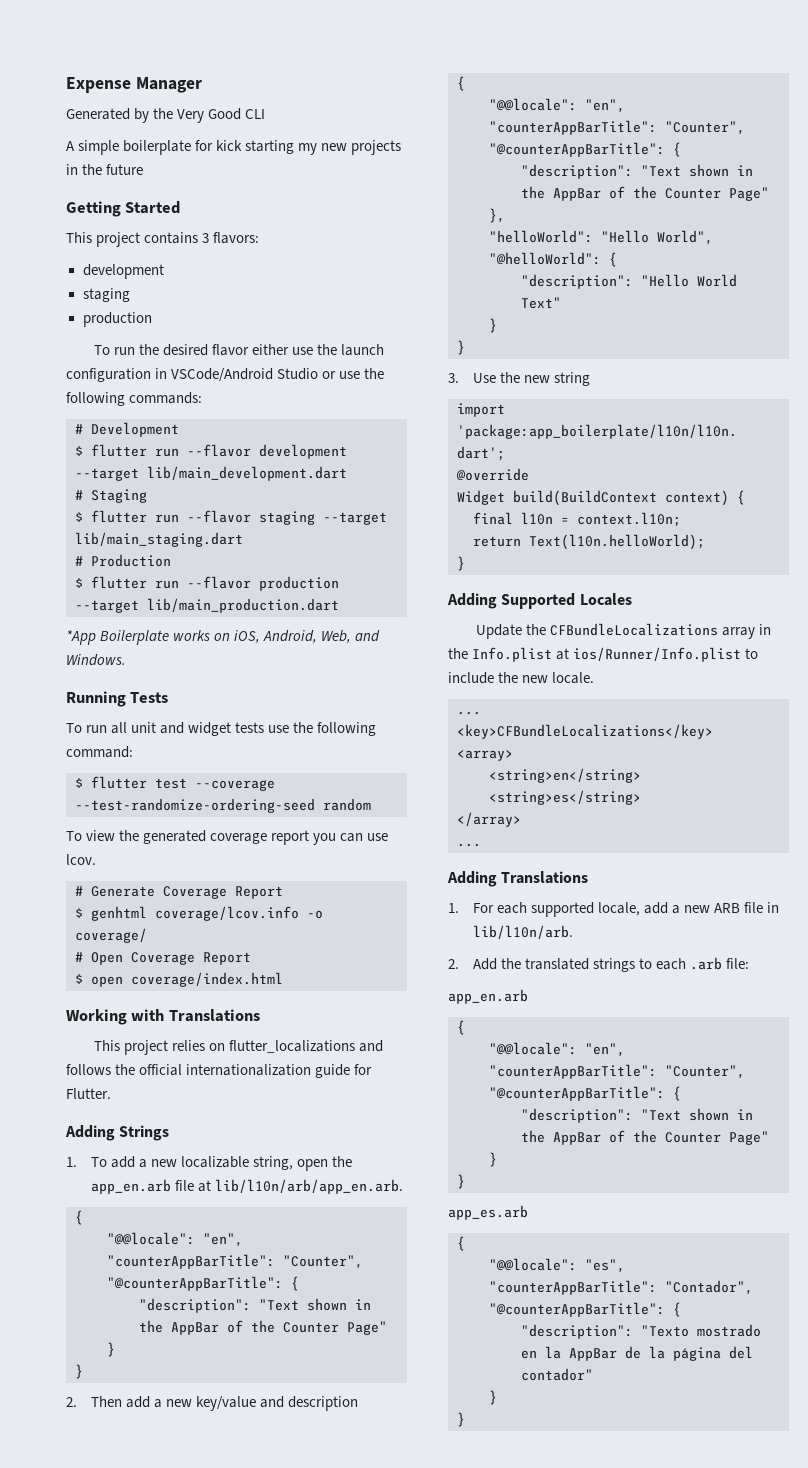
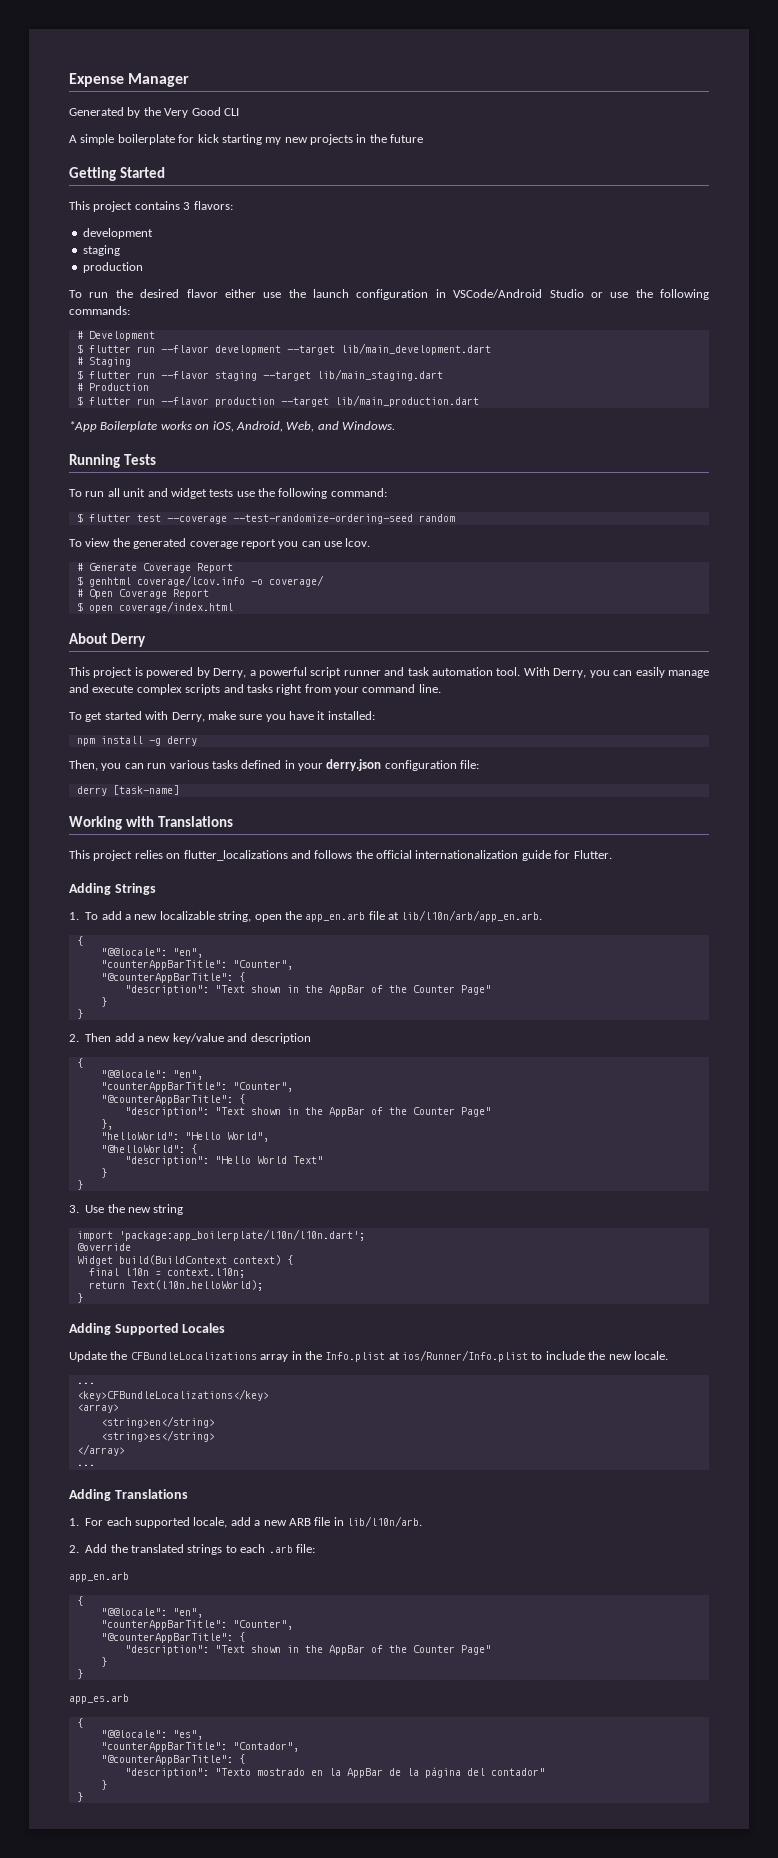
(283, 979) none -> [69,633,146,647] [69,667,710,678] [69,684,441,695] [69,711,375,722] [76,736,197,746] [69,759,480,771] [76,785,179,796] // About Derry // This project is powered by Derry, a powerful script runner and task automation tool. With Derry, you can easily manage and execute complex scripts and tasks right from your command line. // To get started with Derry, make sure you have it installed: // npm install -g derry // Then, you can run various tasks defined in your derry.json configuration file: // derry [task-name]

